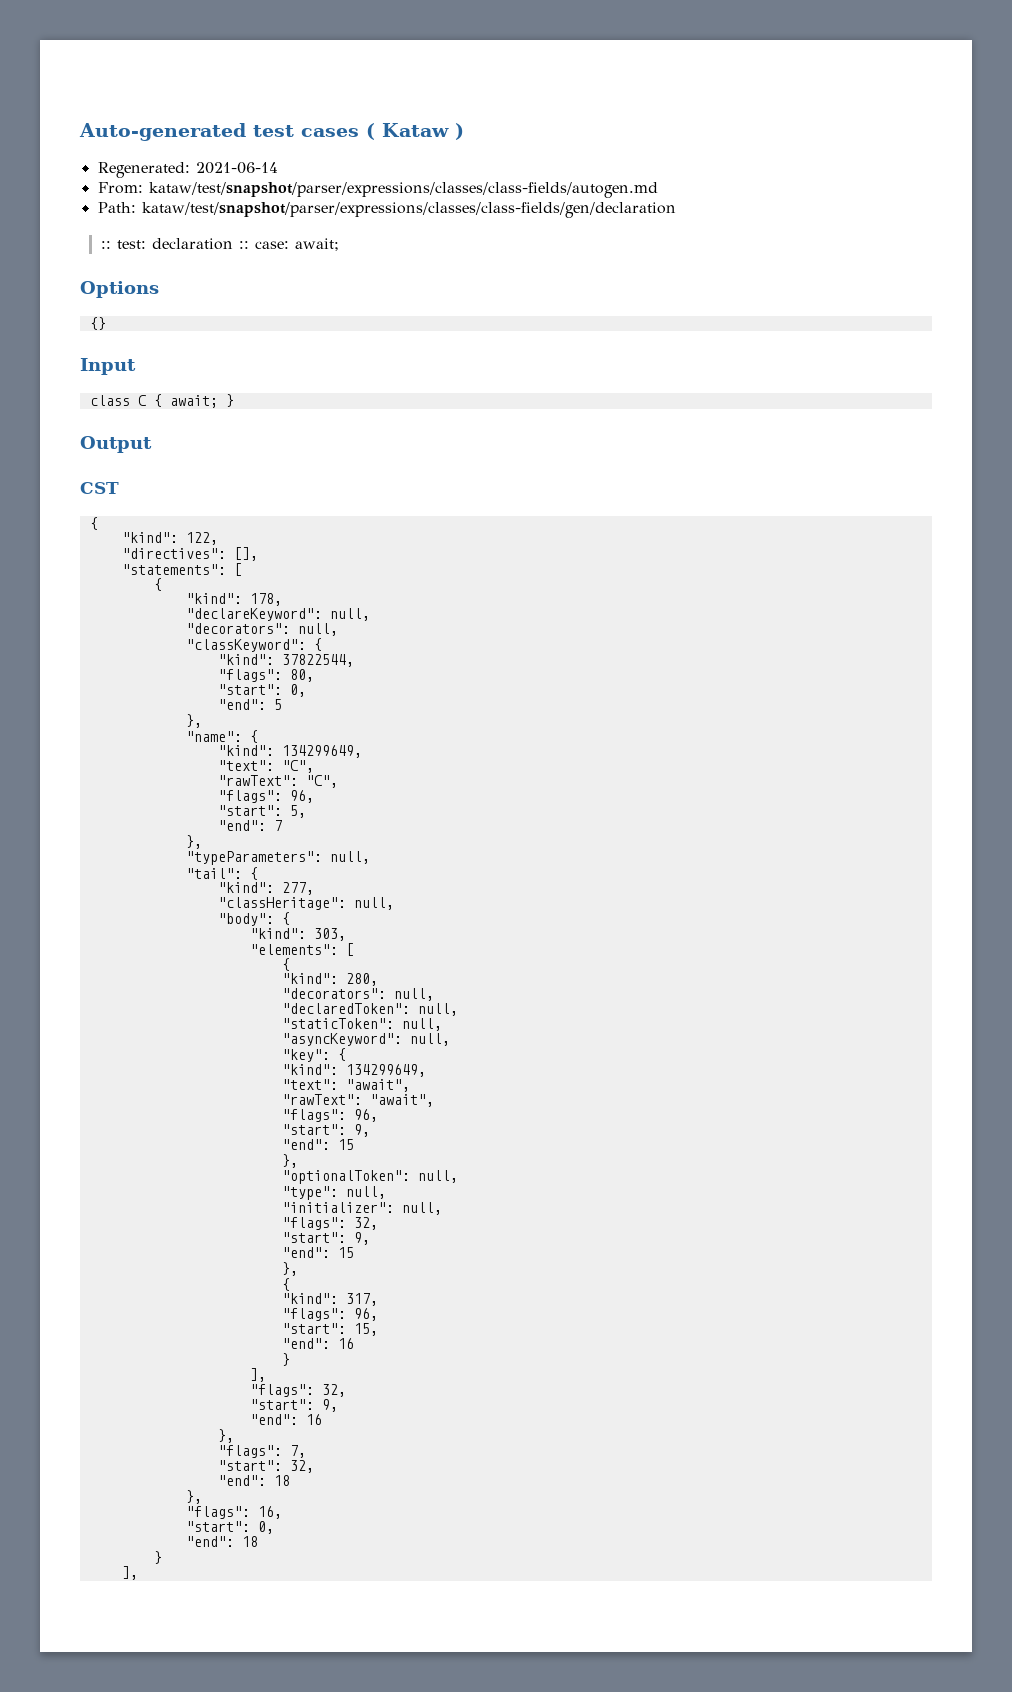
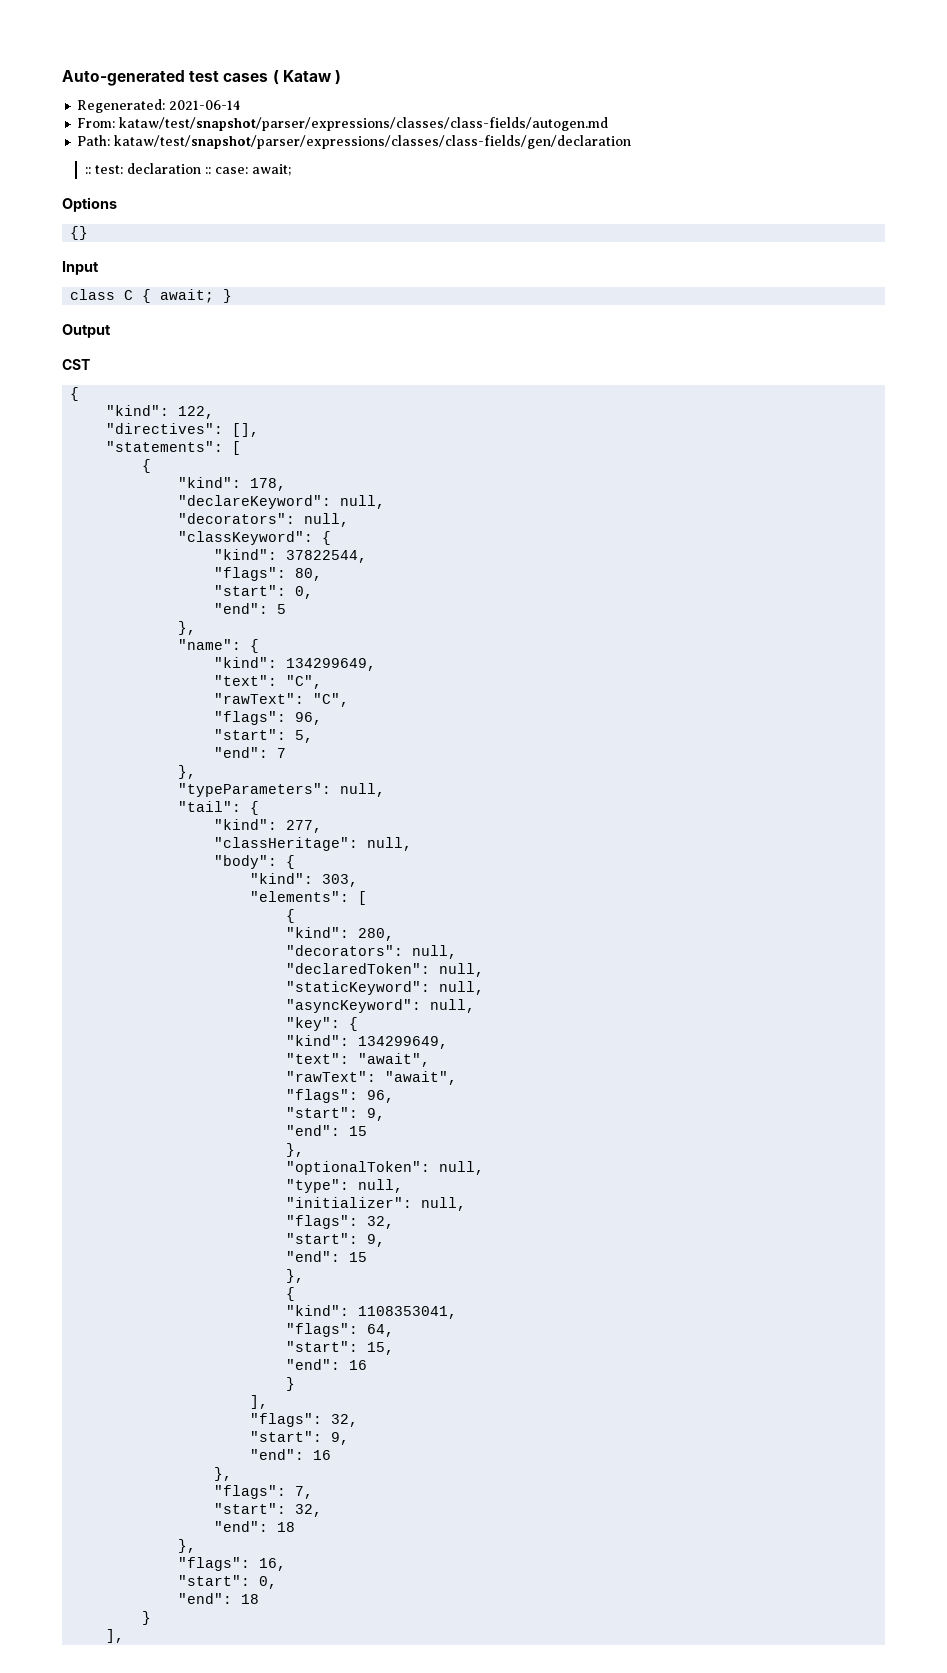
[281,1018,394,1029] "staticToken": -> [286,981,431,995] "staticKeyword":
[345,1293,378,1306] [281,1308,378,1321] 317, // "flags": 96, -> [358,1306,458,1319] [286,1323,395,1337] 1108353041, // "flags": 64,

